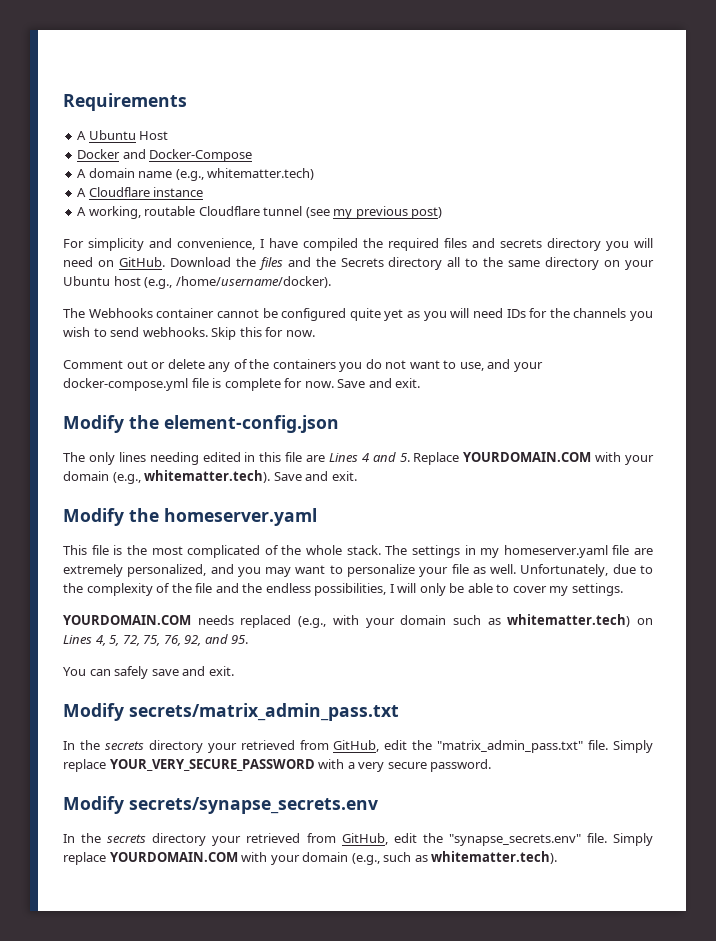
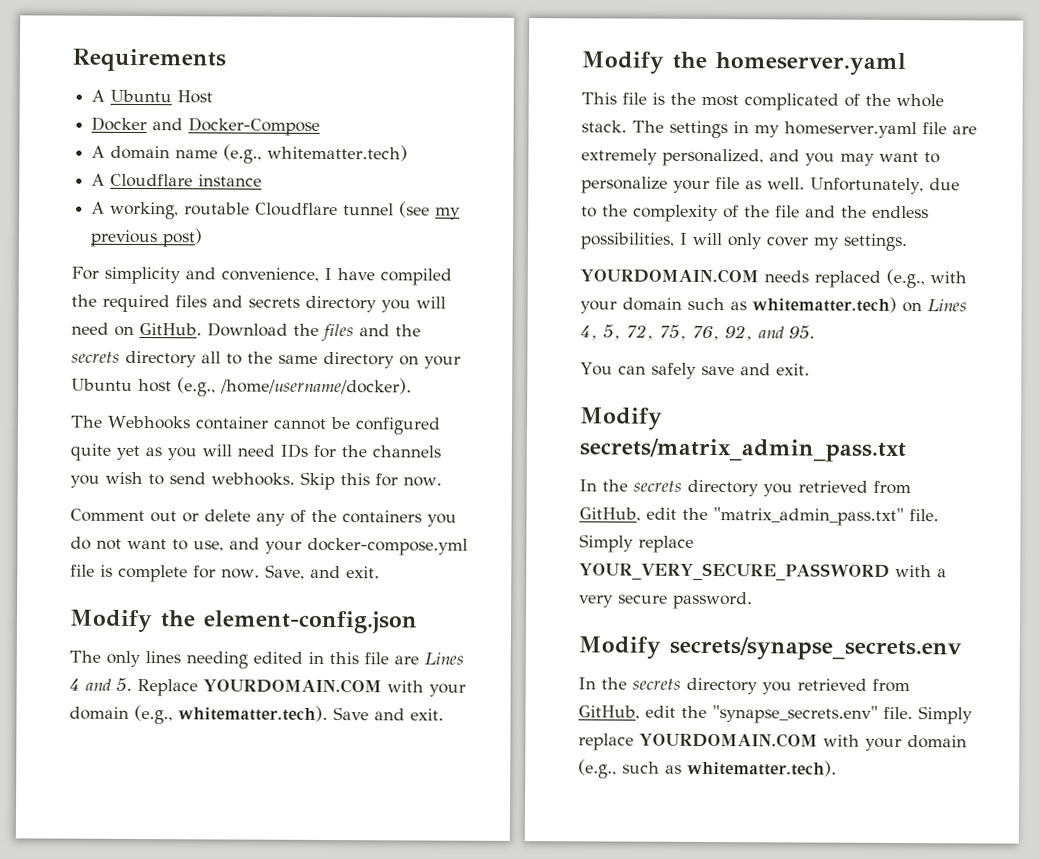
[340,258,384,267] Secrets -> [71,351,120,363] secrets
[337,379,366,388] Save -> [264,564,305,580] Save,
[449,583,510,593] be able to -> (763, 241) none
[207,743,237,753] your -> [763,483,793,497] you
[212,836,242,846] your -> [762,681,792,695] you

